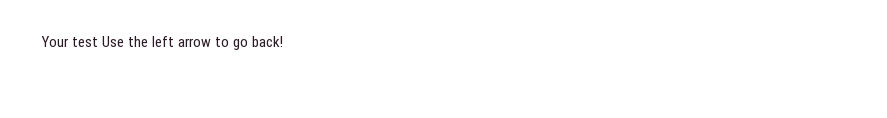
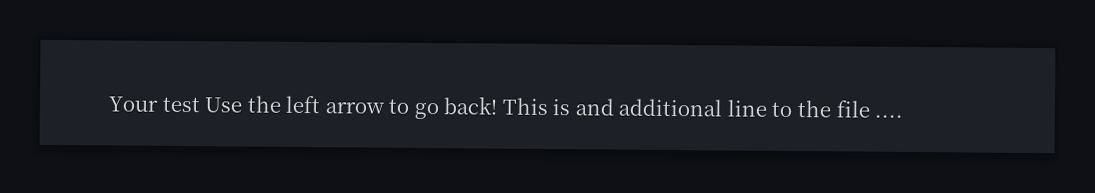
(284, 41) none -> [501,97,904,118] This is and additional line to the file ....

